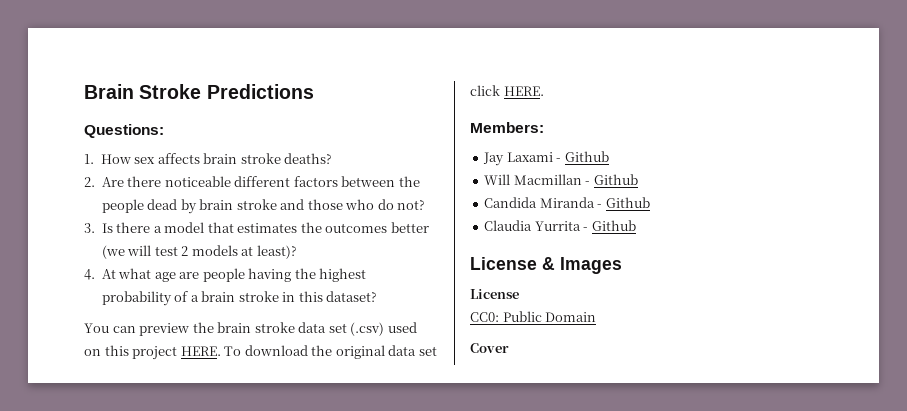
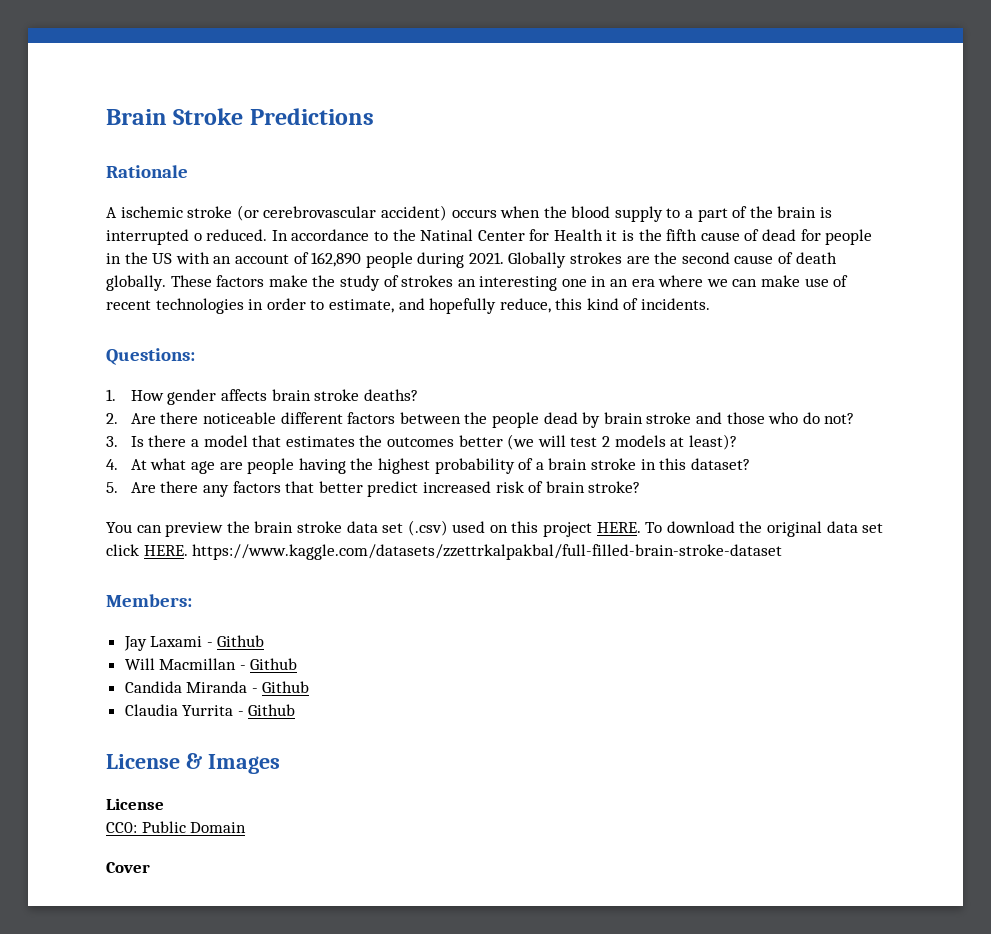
(314, 91) none -> [106,165,188,178] [106,205,833,222] [106,229,873,245] [106,252,837,268] [106,275,849,291] [106,298,711,314] // Rationale // A ischemic stroke (or cerebrovascular accident) occurs when the blood supply to a part of the brain is interrupted o reduced. In accordance to the Natinal Center for Health it is the fifth cause of dead for people in the US with an account of 162,890 people during 2021. Globally strokes are the second cause of death globally. These factors make the study of strokes an interesting one in an era where we can make use of recent technologies in order to estimate, and hopefully reduce, this kind of incidents.
[134,157,156,164] sex -> [167,389,217,405] gender
(378, 296) none -> [106,481,641,497] // 5. Are there any factors that better predict increased risk of brain stroke?
(544, 91) none -> [192,544,783,560] https://www.kaggle.com/datasets/zzettrkalpakbal/full-filled-brain-stroke-dataset

